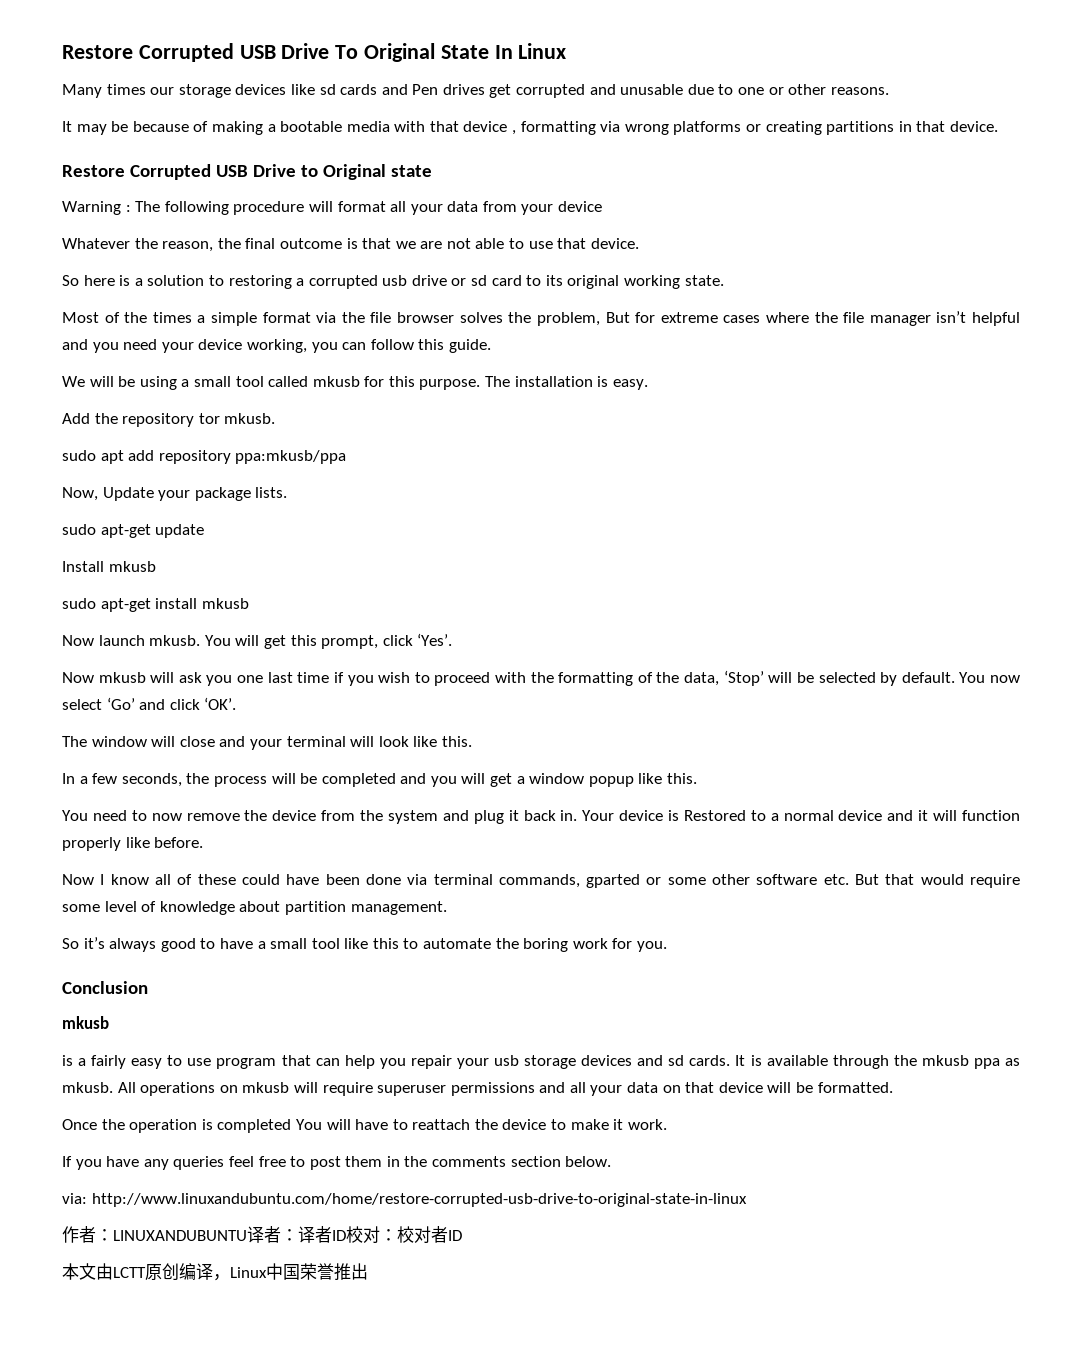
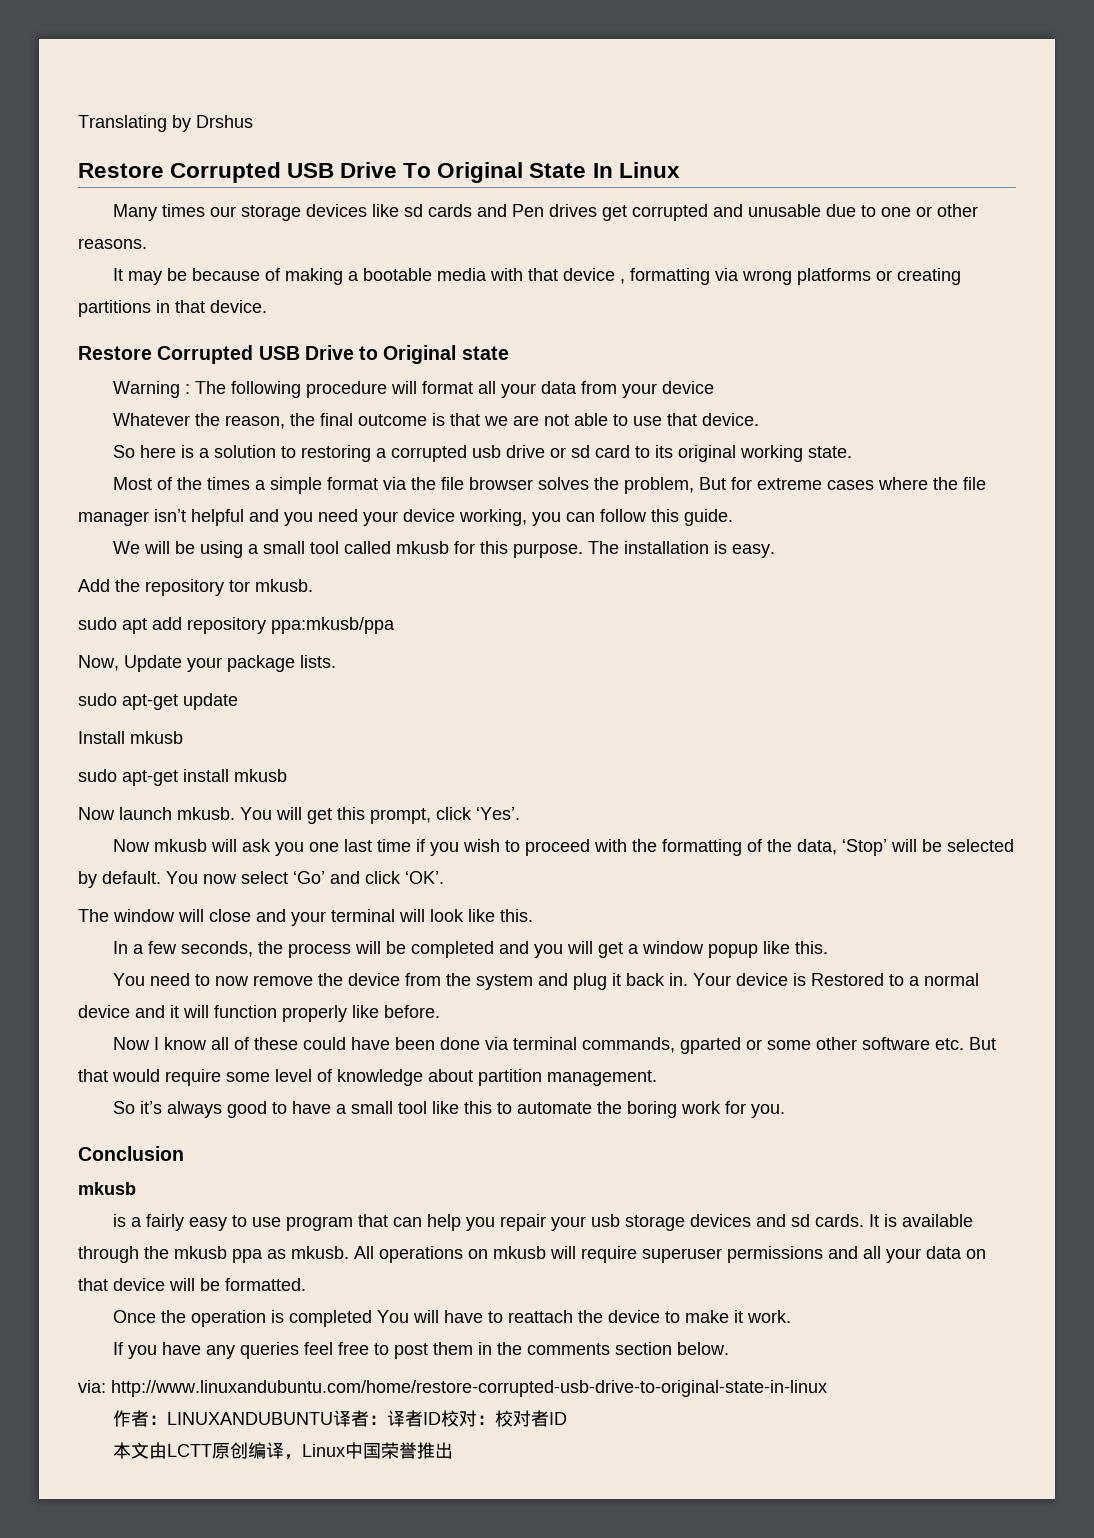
(62, 52) none -> [78,115,253,132] Translating by Drshus //

